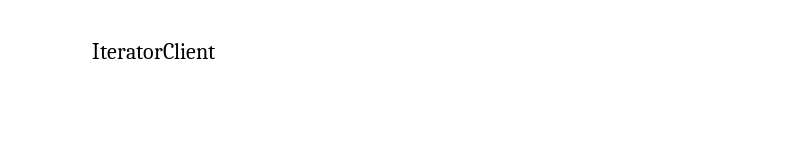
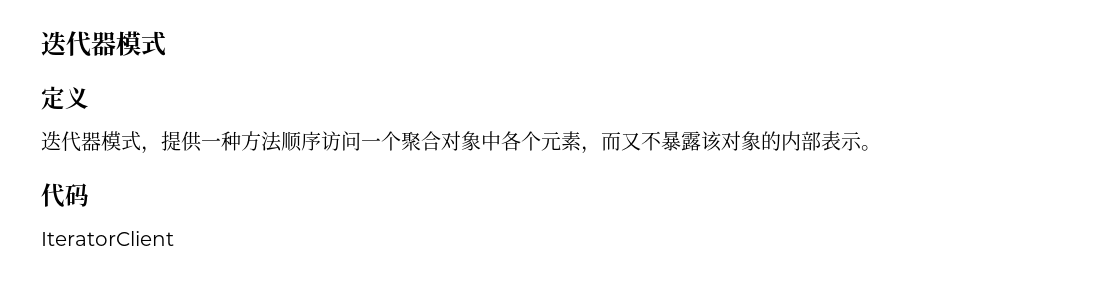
(92, 51) none -> [41,31,166,57] [41,86,89,110] [41,131,881,154] [41,183,89,208] 迭代器模式 // 定义 // 迭代器模式，提供一种方法顺序访问一个聚合对象中各个元素，而又不暴露该对象的内部表示。 // 代码 //

